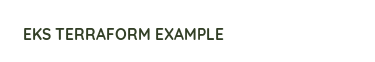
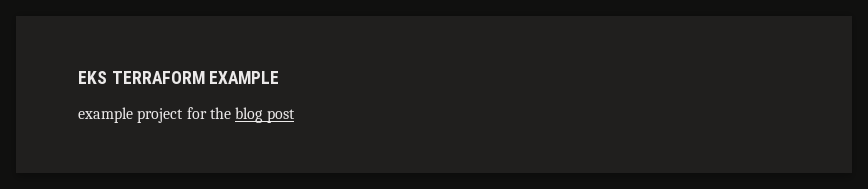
(225, 33) none -> [78,107,295,123] // example project for the blog post

